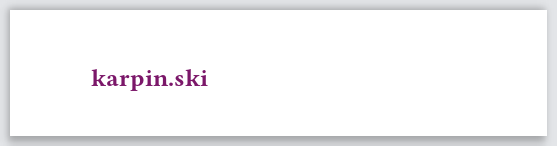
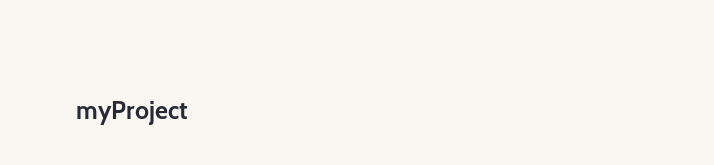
[91,69,208,91] karpin.ski -> [76,101,188,125] myProject

